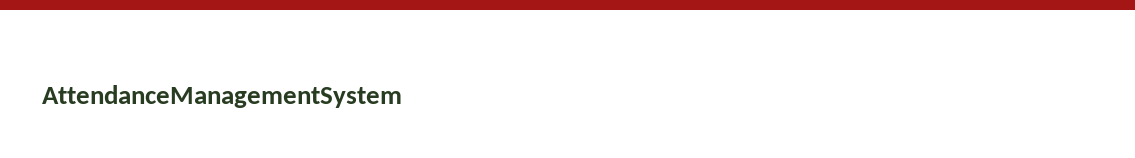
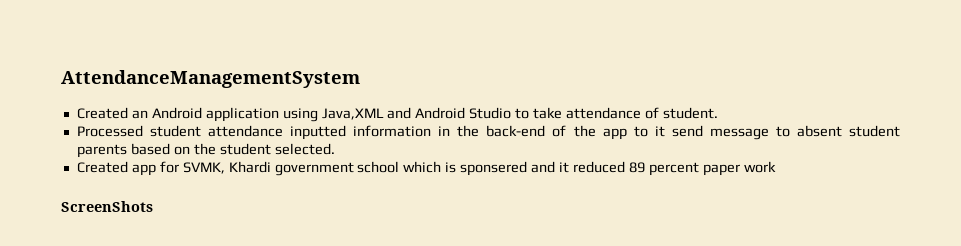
(402, 96) none -> [76,107,718,122] [76,125,900,140] [76,143,335,158] [76,161,776,176] [61,201,153,212] // Created an Android application using Java,XML and Android Studio to take attendance of student. // Processed student attendance inputted information in the back-end of the app to it send message to absent student parents based on the student selected. // Created app for SVMK, Khardi government school which is sponsered and it reduced 89 percent paper work // ScreenShots

